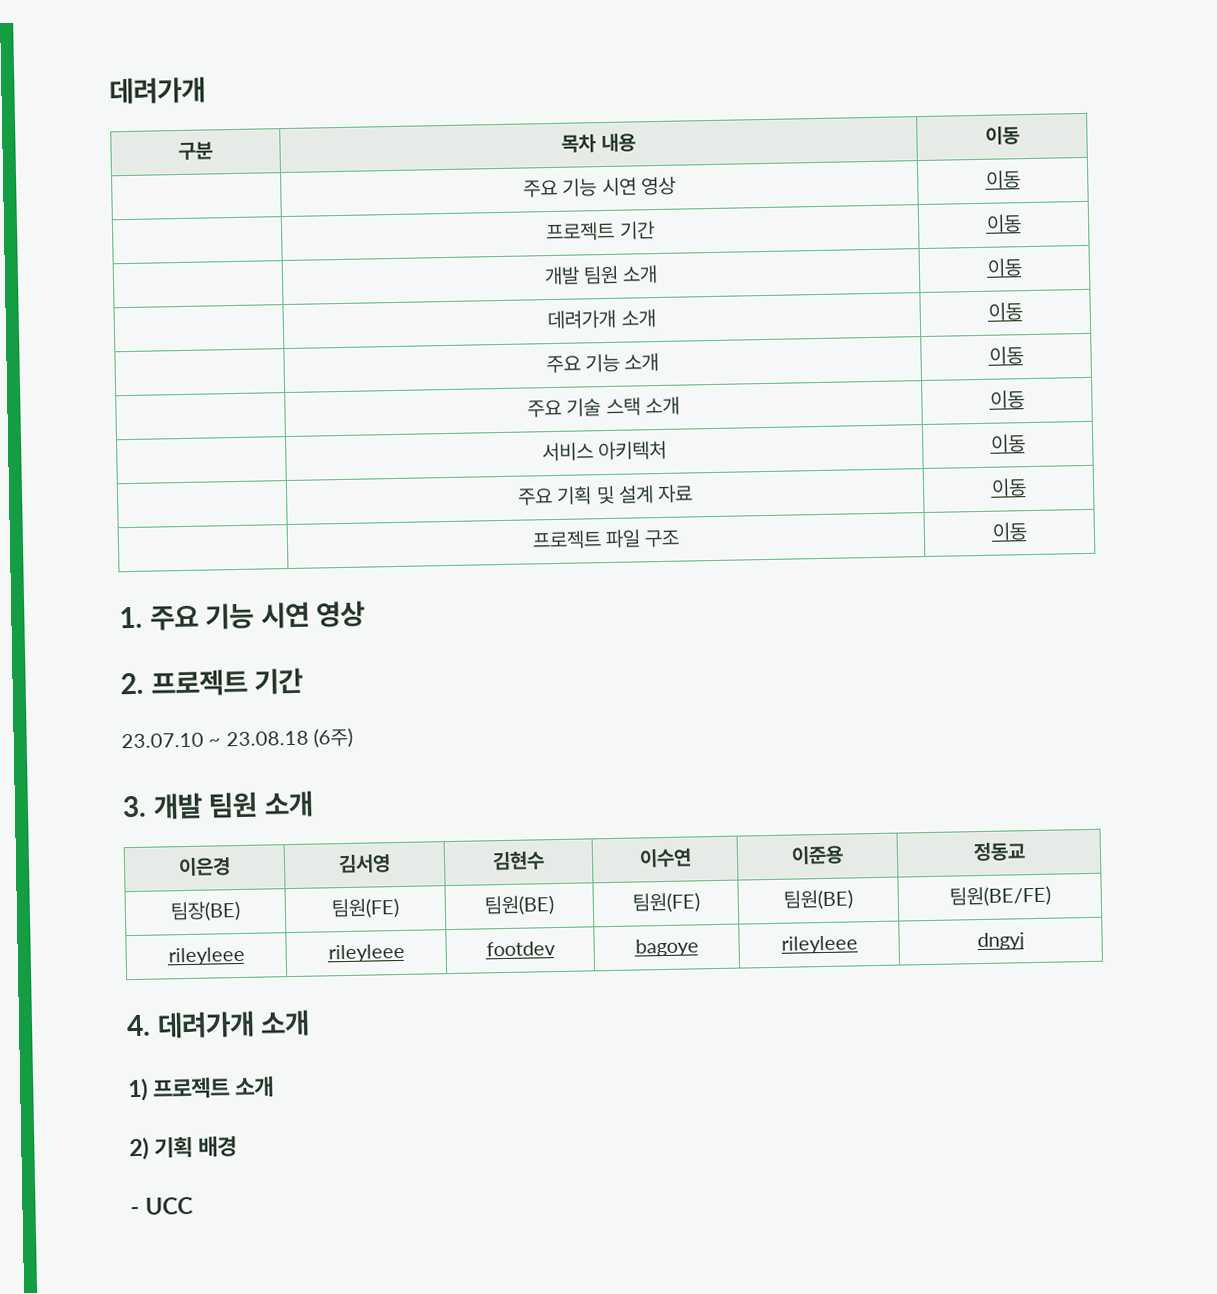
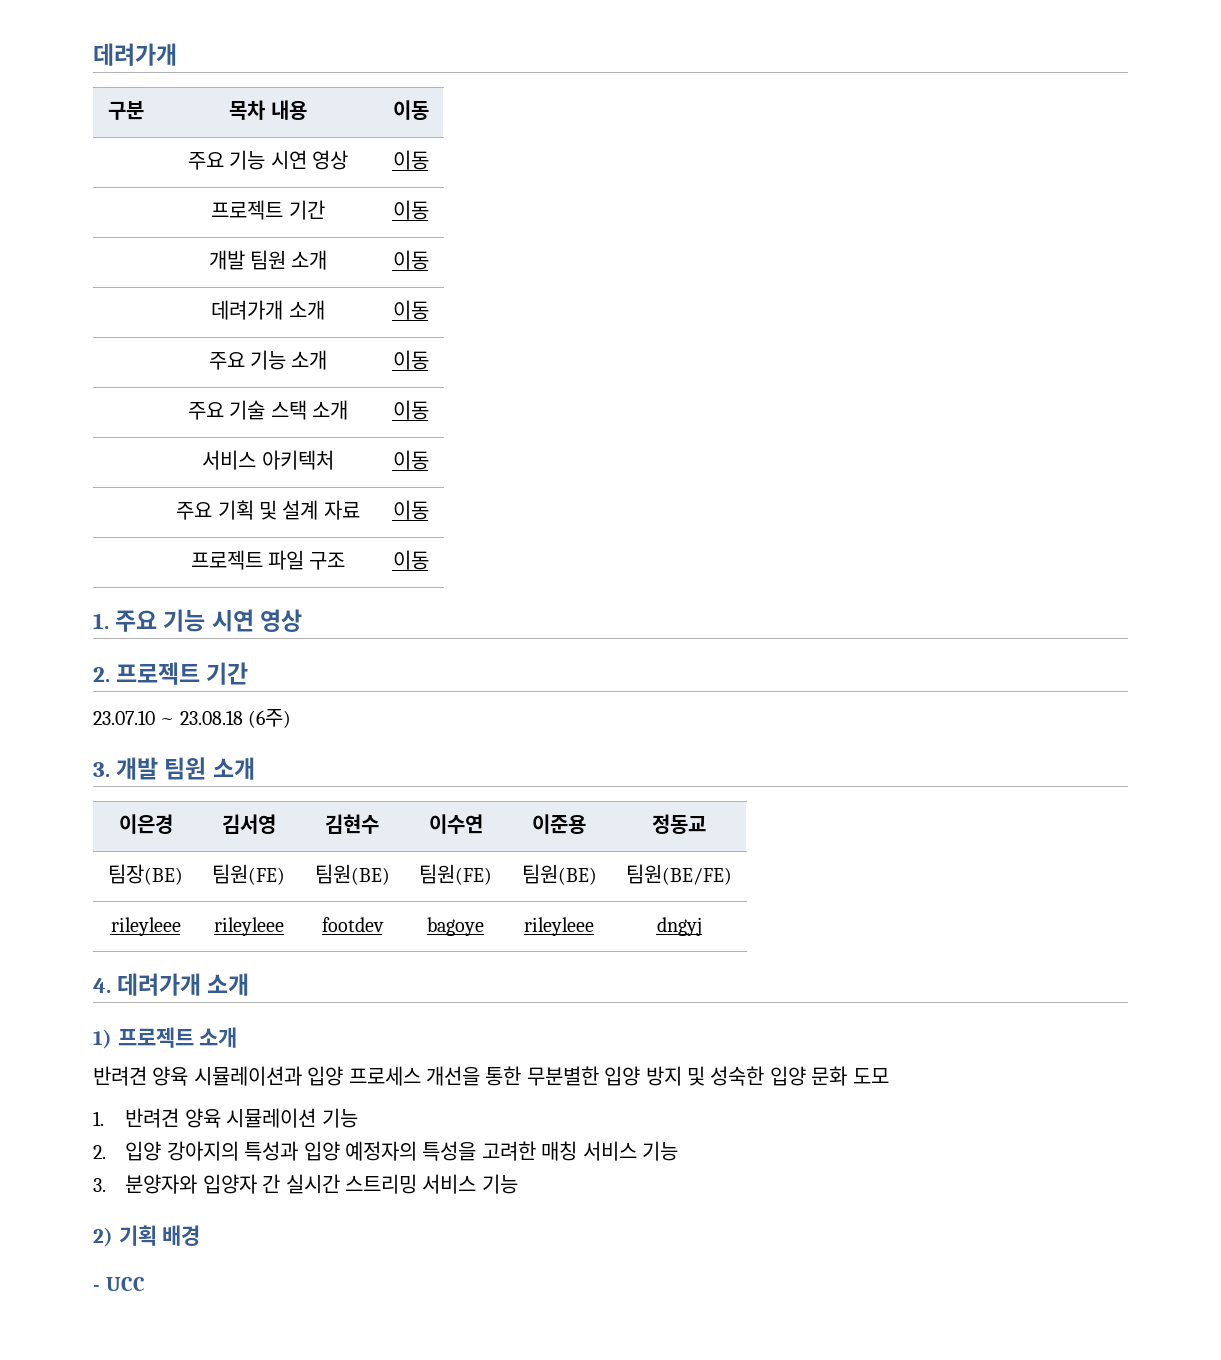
(275, 1087) none -> [93,1066,889,1086] [93,1108,358,1128] [93,1141,678,1161] [93,1174,518,1194] // 반려견 양육 시뮬레이션과 입양 프로세스 개선을 통한 무분별한 입양 방지 및 성숙한 입양 문화 도모 // 1. 반려견 양육 시뮬레이션 기능 // 2. 입양 강아지의 특성과 입양 예정자의 특성을 고려한 매칭 서비스 기능 // 3. 분양자와 입양자 간 실시간 스트리밍 서비스 기능

